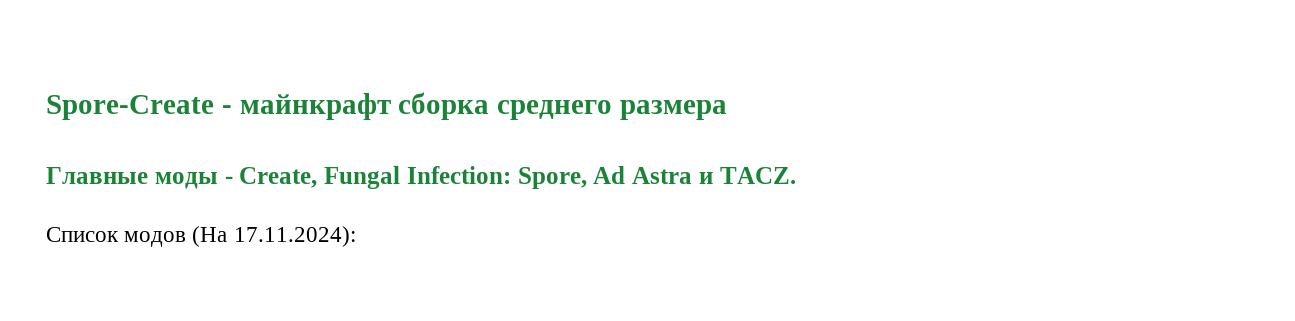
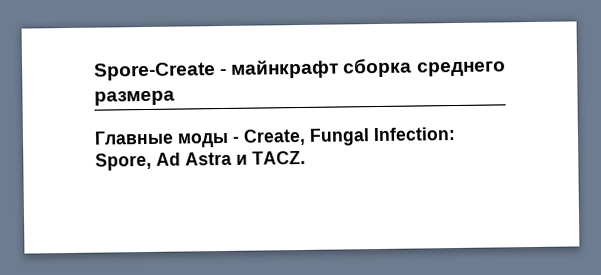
[46,226,356,247] // Список модов (На 17.11.2024): -> (306, 157) none

